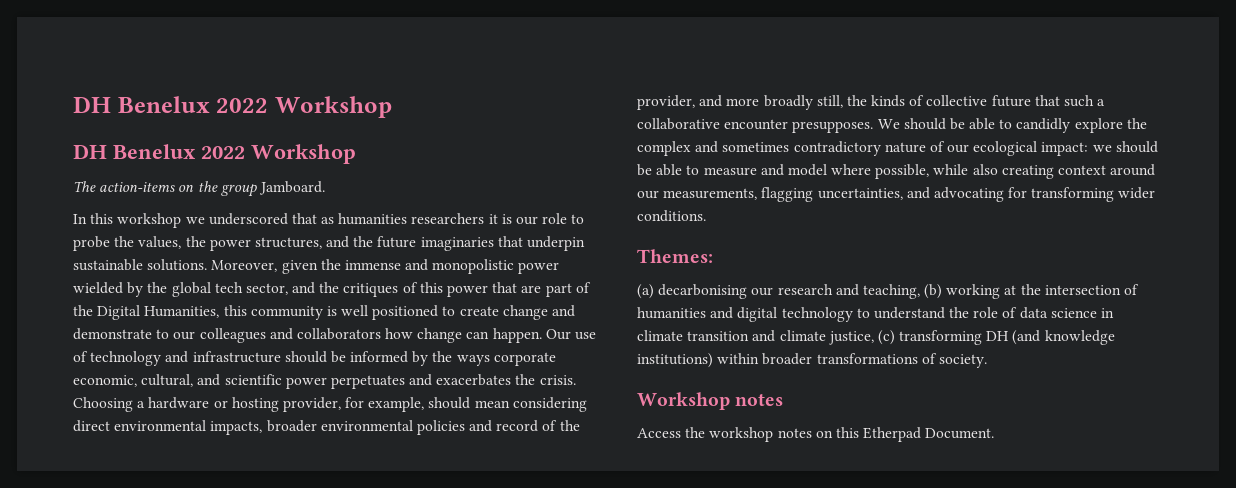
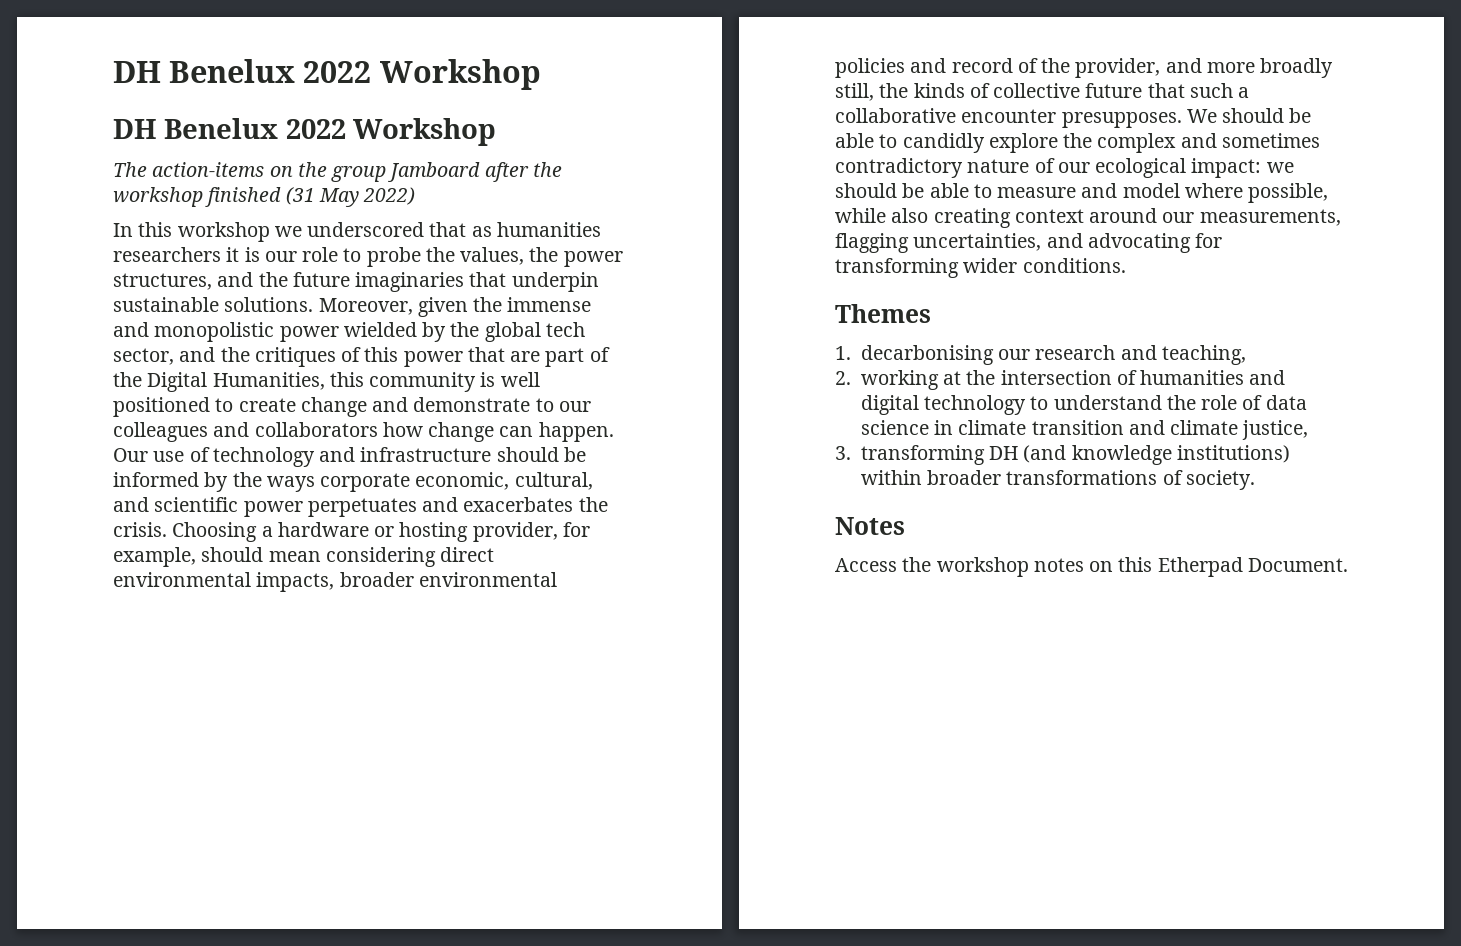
[258,181,325,195] Jamboard. -> [387,162,562,182] [113,187,416,207] Jamboard after the workshop finished (31 May 2022)
[637,249,713,263] [637,284,654,299] Themes: // (a) -> [835,304,931,323] [835,346,851,360] Themes // 1.
[924,284,943,299] (b) -> [835,371,851,385] // 2.
[877,330,895,345] (c) -> [835,446,851,460] // 3.
[637,392,784,410] Workshop notes -> [835,517,905,535] Notes

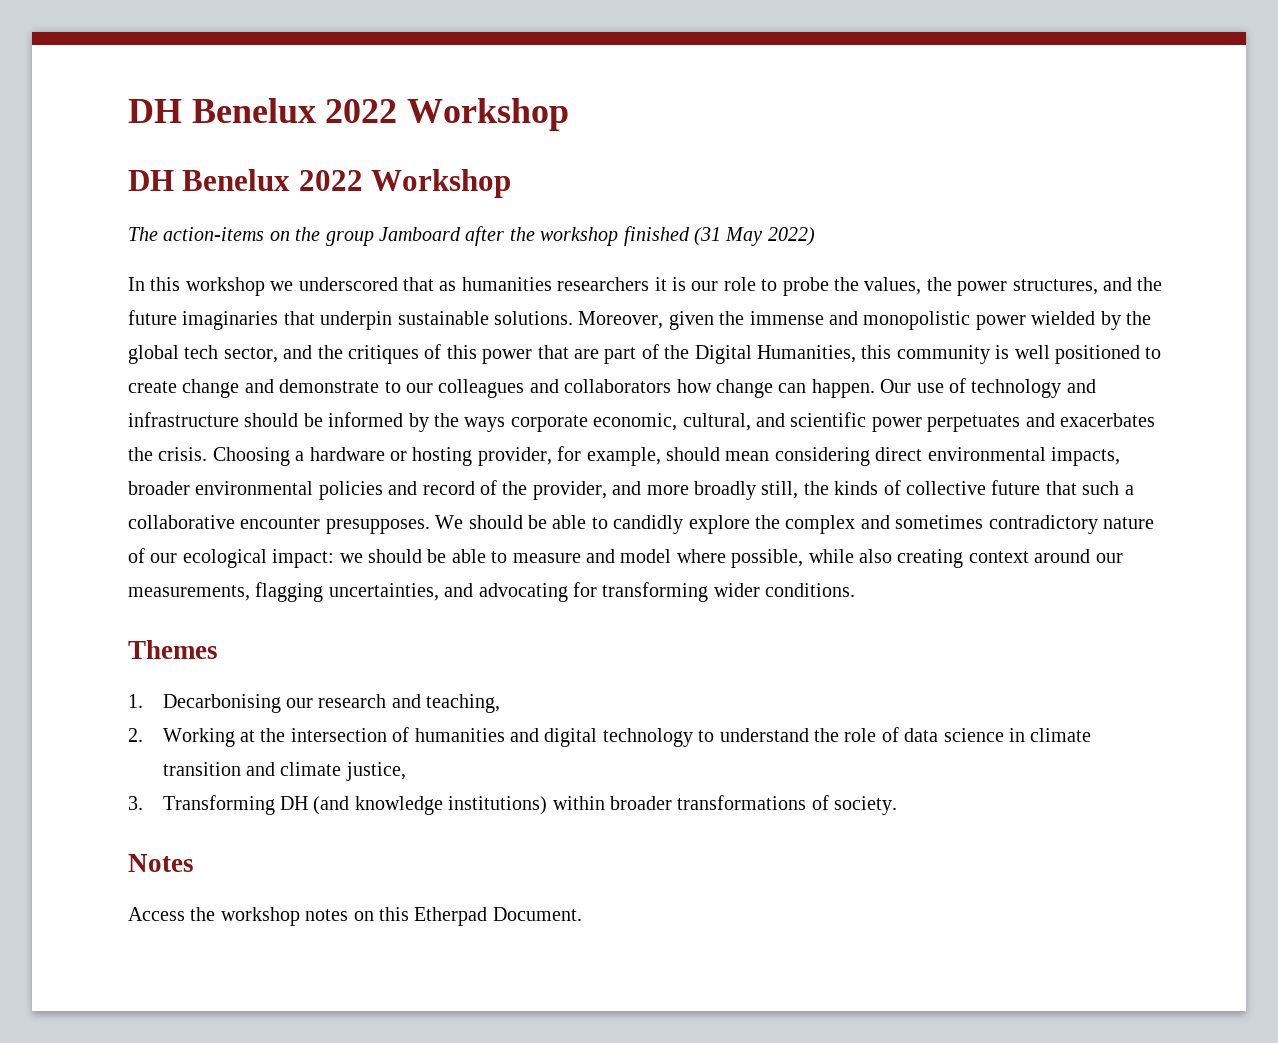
[860,345,994,365] decarbonising -> [162,694,281,713] Decarbonising
[860,370,939,390] working -> [162,728,235,747] Working
[860,445,985,465] transforming -> [162,795,275,815] Transforming

